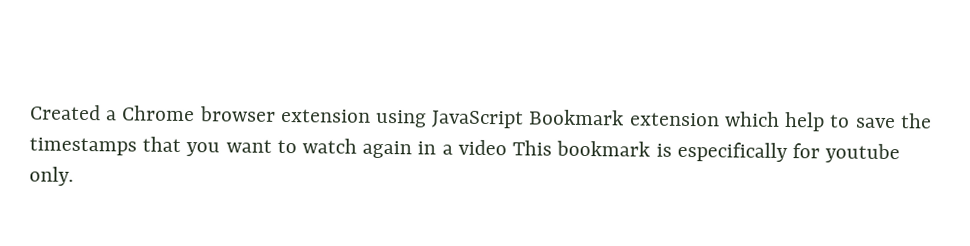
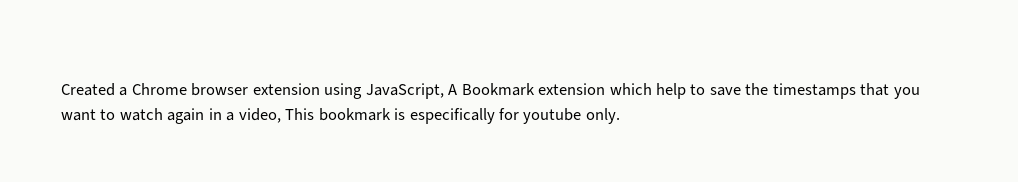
[431,110,525,129] JavaScript -> [365,83,458,99] JavaScript, A
[457,139,507,156] video -> [238,108,281,123] video,

